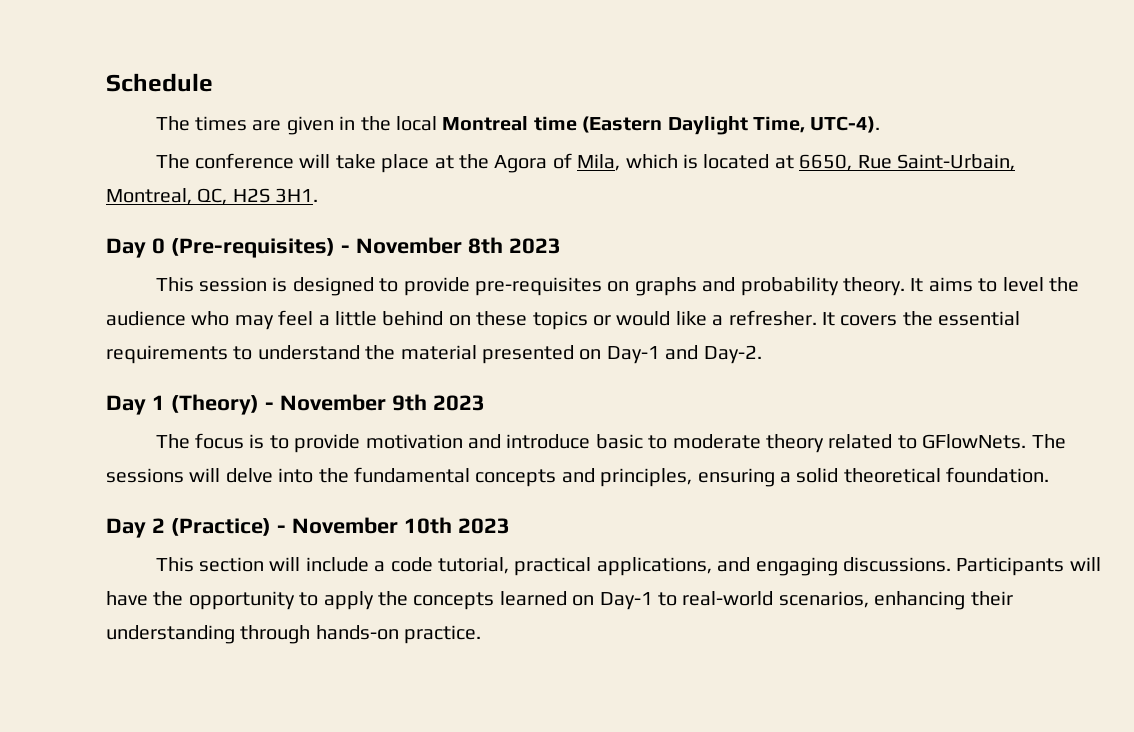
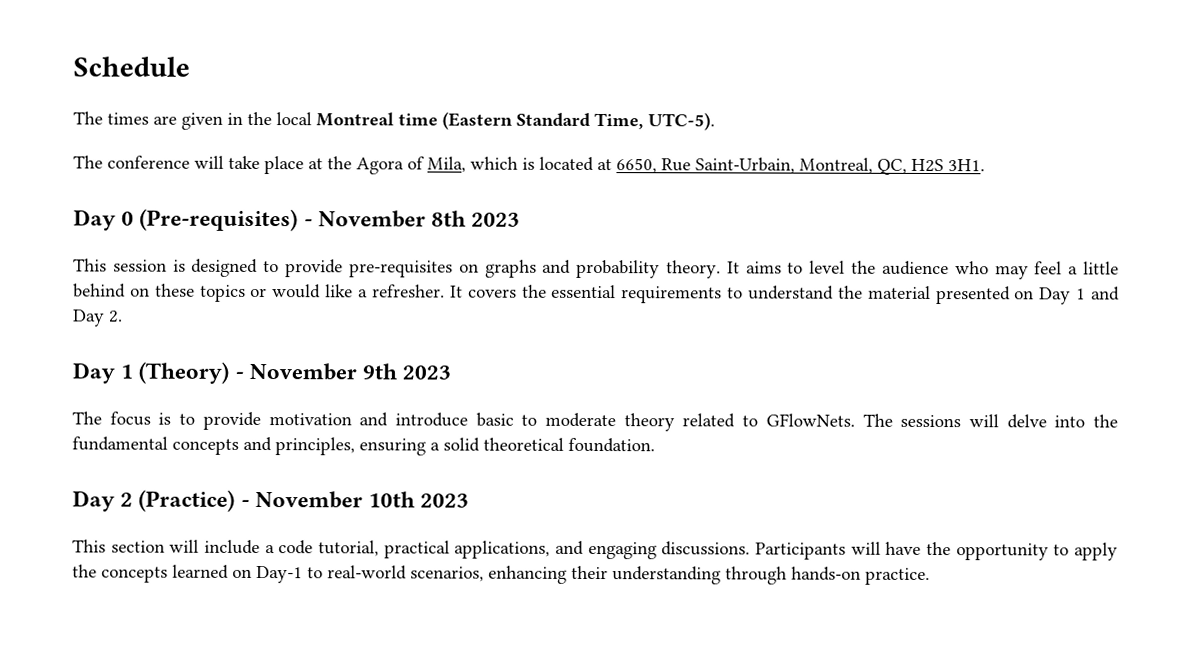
[667,116,881,135] Daylight Time, UTC-4). -> [516,112,715,131] Standard Time, UTC-5).
[606,345,762,364] Day-1 and Day-2. -> [1039,286,1121,305] [73,309,123,327] Day 1 and Day 2.

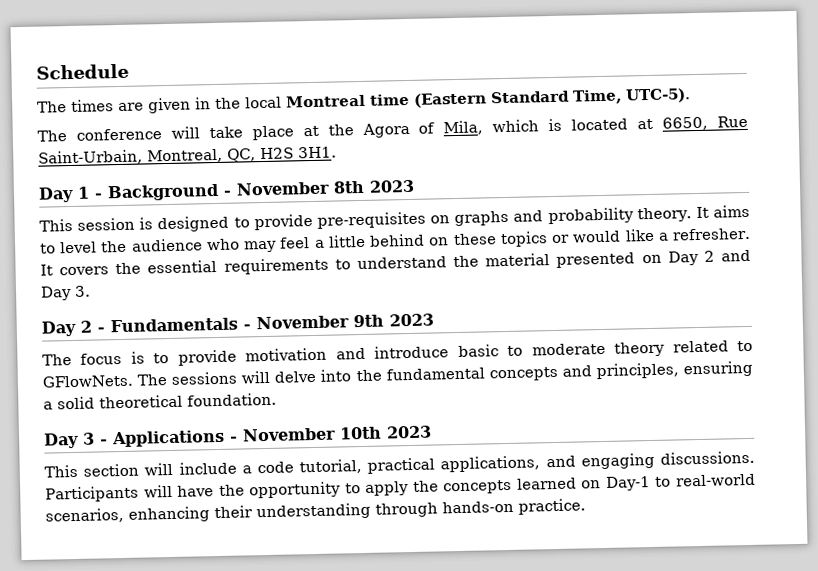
[121,208,299,232] 0 (Pre-requisites) -> [77,183,219,202] 1 - Background
[1076,288,1087,300] 1 -> [703,250,715,262] 2
[109,310,123,323] [72,361,230,384] 2. // Day 1 (Theory) -> [74,285,91,297] [41,317,238,337] 3. // Day 2 - Fundamentals
[120,489,236,512] 2 (Practice) -> [82,429,225,448] 3 - Applications

